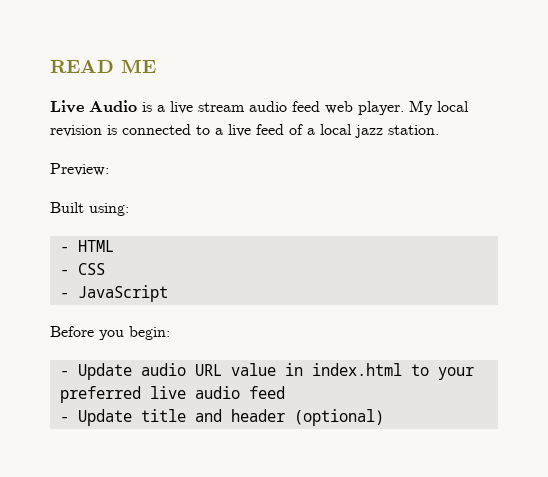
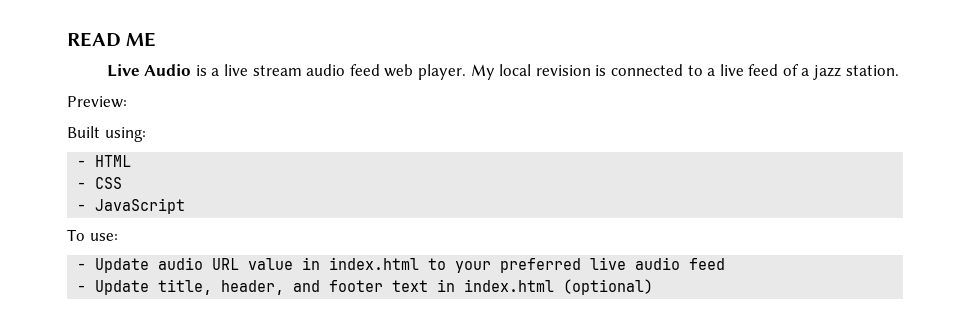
[320,124,352,135] local -> (810, 72) none
[50,326,170,340] Before you begin: -> [67,229,118,241] To use:
[140,409,285,422] title and header -> [158,279,555,295] title, header, and footer text in index.html

